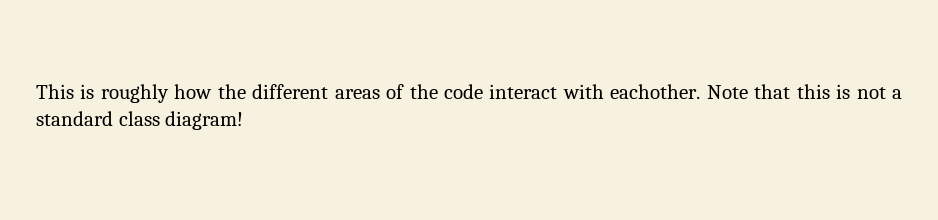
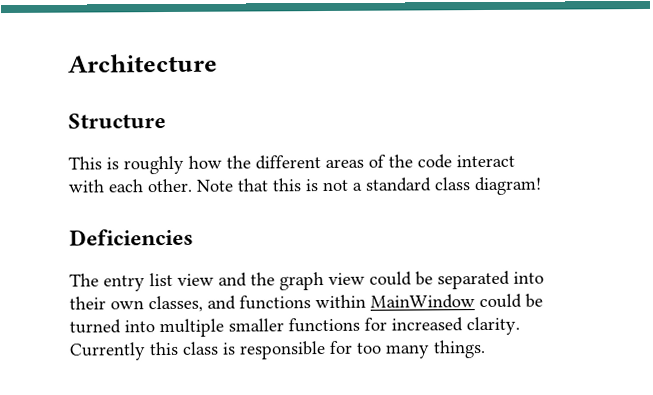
(36, 91) none -> [68,53,218,73] [68,113,166,129] Architecture // Structure //
[610,84,701,99] eachother. -> [108,178,192,193] each other.
(244, 120) none -> [69,228,194,246] [69,270,544,292] [69,293,543,313] [69,316,520,338] [69,340,486,361] // Deficiencies // The entry list view and the graph view could be separated into their own classes, and functions within MainWindow could be turned into multiple smaller functions for increased clarity. Currently this class is responsible for too many things.

